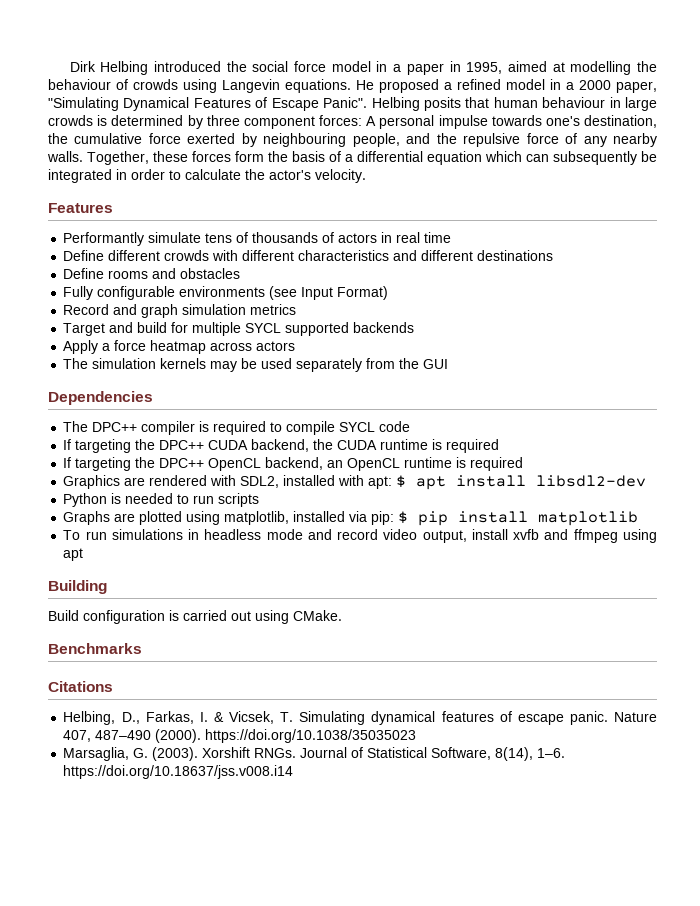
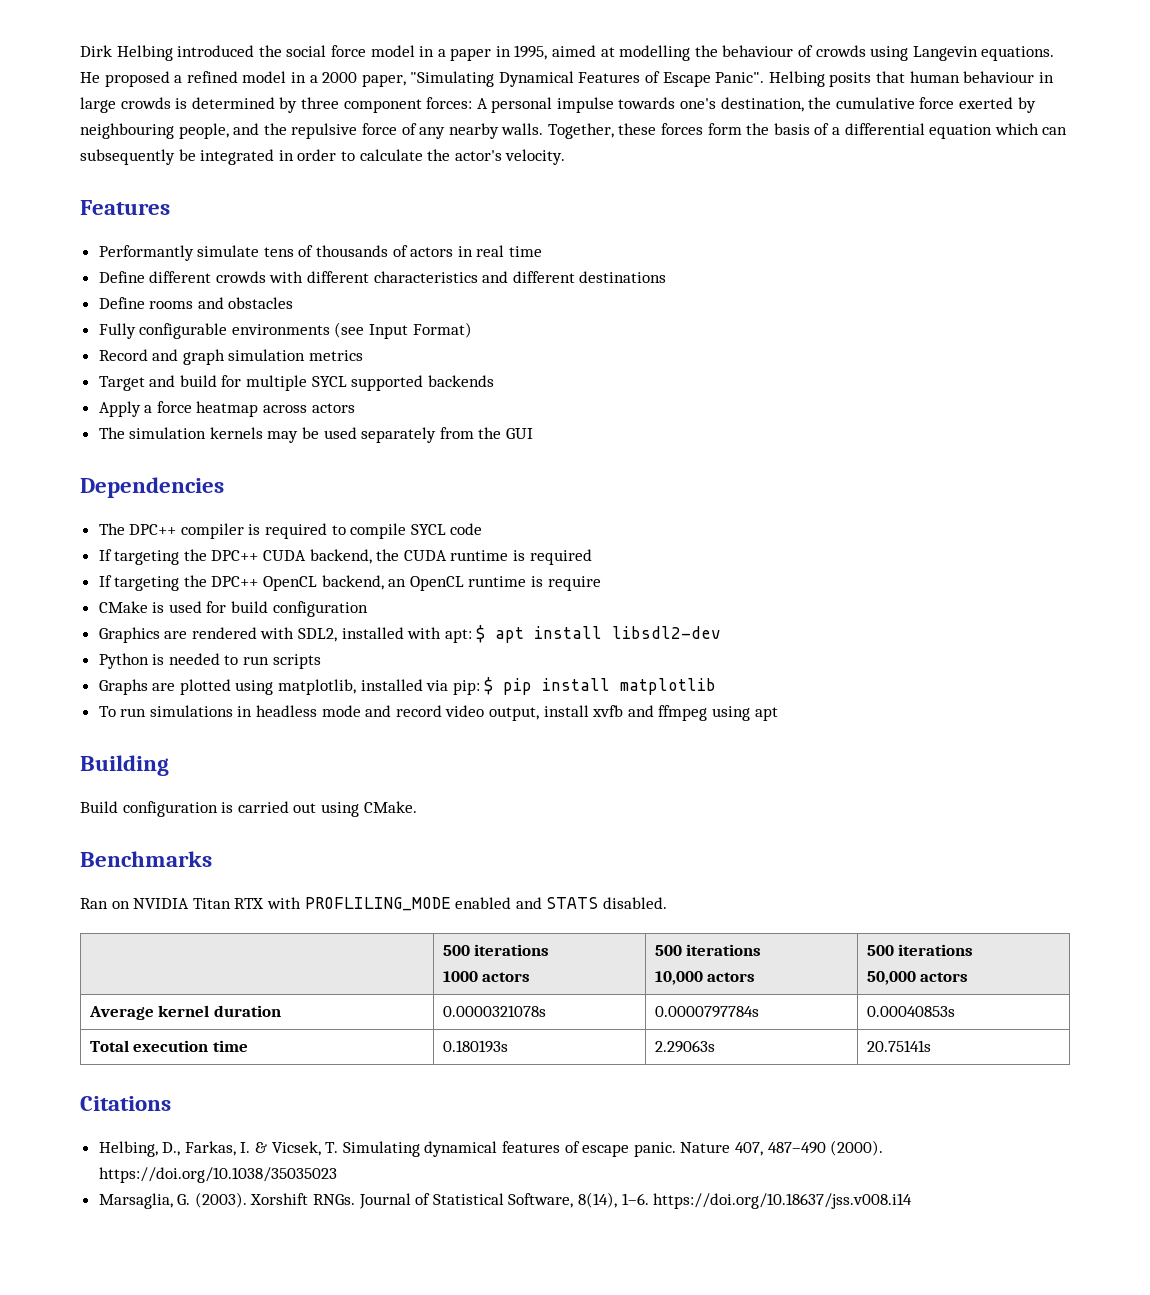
[470,457,524,471] required -> [547,576,601,591] [98,601,368,617] require // CMake is used for build configuration
(142, 648) none -> [80,897,667,911] [442,944,550,956] [442,971,531,982] [654,944,762,956] [654,971,756,985] [866,944,974,956] [866,971,969,985] [88,1005,281,1020] [442,1005,546,1017] [654,1006,759,1018] [866,1006,955,1017] [89,1040,248,1052] [442,1040,508,1053] [654,1040,715,1053] [866,1040,931,1052] // Ran on NVIDIA Titan RTX with PROFLILING_MODE enabled and STATS disabled. // | 500 iterations // 1000 actors | 500 iterations // 10,000 actors | 500 iterations // 50,000 actors // Average kernel duration | 0.0000321078s | 0.0000797784s | 0.00040853s // Total execution time | 0.180193s | 2.29063s | 20.75141s

